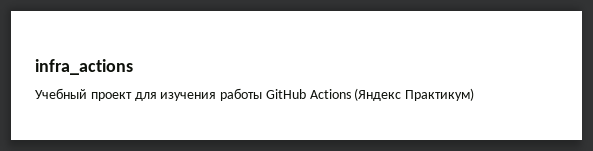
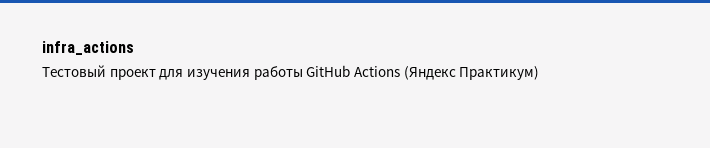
[35,88,87,99] Учебный -> [42,65,106,77] Тестовый

